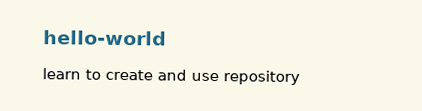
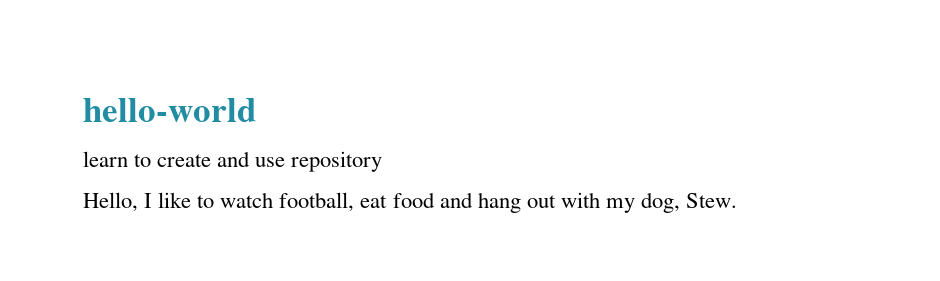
(300, 78) none -> [83,192,738,213] // Hello, I like to watch football, eat food and hang out with my dog, Stew.

